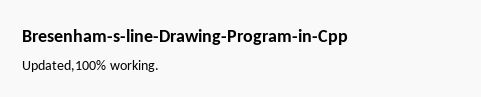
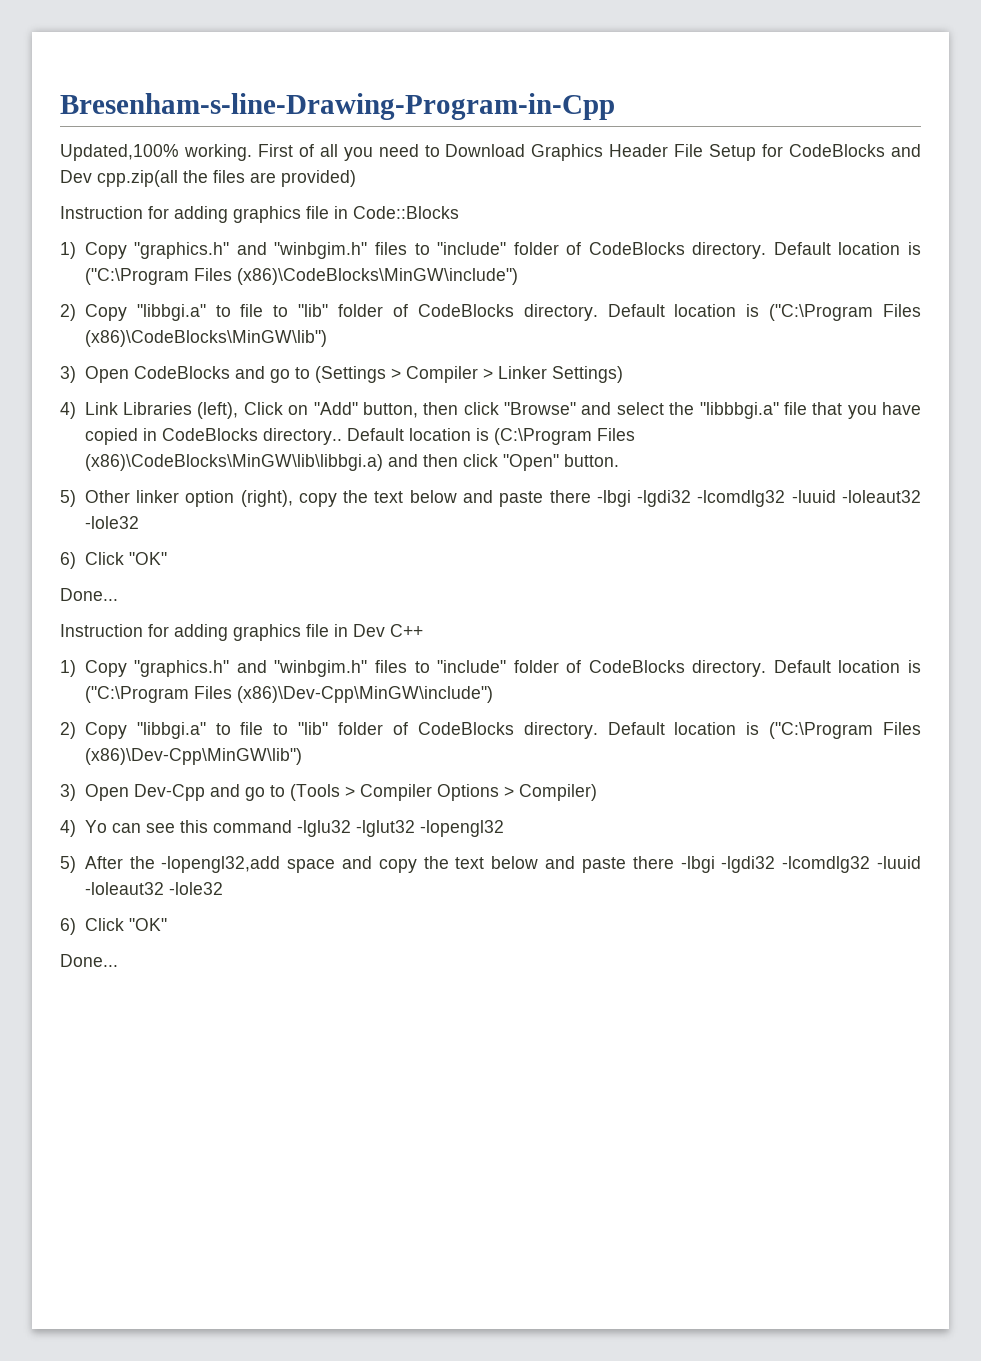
(159, 66) none -> [257,144,921,161] [60,170,356,187] [60,206,459,223] [60,242,921,259] [84,268,518,285] [60,304,921,321] [84,330,327,347] [60,366,623,383] [60,402,922,419] [84,428,635,445] [84,454,619,471] [60,490,921,507] [84,516,139,529] [60,552,167,569] [60,588,118,601] [60,624,423,641] [60,660,921,677] [84,686,493,703] [60,722,921,739] [84,748,302,765] [60,784,597,801] [60,820,504,837] [60,856,922,873] [84,882,223,895] [60,918,167,935] [60,954,118,967] First of all you need to Download Graphics Header File Setup for CodeBlocks and Dev cpp.zip(all the files are provided) // Instruction for adding graphics file in Code::Blocks // 1) Copy "graphics.h" and "winbgim.h" files to "include" folder of CodeBlocks directory. Default location is ("C:\Program Files (x86)\CodeBlocks\MinGW\include") // 2) Copy "libbgi.a" to file to "lib" folder of CodeBlocks directory. Default location is ("C:\Program Files (x86)\CodeBlocks\MinGW\lib") // 3) Open CodeBlocks and go to (Settings > Compiler > Linker Settings) // 4) Link Libraries (left), Click on "Add" button, then click "Browse" and select the "libbbgi.a" file that you have copied in CodeBlocks directory.. Default location is (C:\Program Files (x86)\CodeBlocks\MinGW\lib\libbgi.a) and then click "Open" button. // 5) Other linker option (right), copy the text below and paste there -lbgi -lgdi32 -lcomdlg32 -luuid -loleaut32 -lole32 // 6) Click "OK" // Done... // Instruction for adding graphics file in Dev C++ // 1) Copy "graphics.h" and "winbgim.h" files to "include" folder of CodeBlocks directory. Default location is ("C:\Program Files (x86)\Dev-Cpp\MinGW\include") // 2) Copy "libbgi.a" to file to "lib" folder of CodeBlocks directory. Default location is ("C:\Program Files (x86)\Dev-Cpp\MinGW\lib") // 3) Open Dev-Cpp and go to (Tools > Compiler Options > Compiler) // 4) Yo can see this command -lglu32 -lglut32 -lopengl32 // 5) After the -lopengl32,add space and copy the text below and paste there -lbgi -lgdi32 -lcomdlg32 -luuid -loleaut32 -lole32 // 6) Click "OK" // Done...

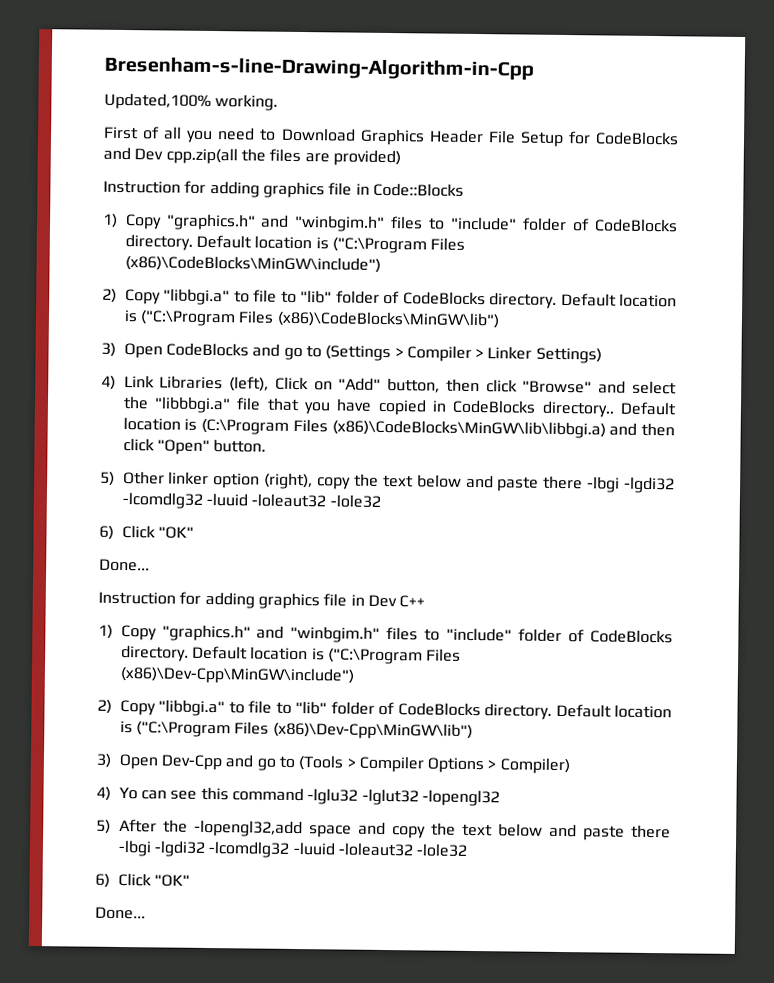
[60,93,615,120] Bresenham-s-line-Drawing-Program-in-Cpp -> [104,56,534,81] Bresenham-s-line-Drawing-Algorithm-in-Cpp
(252, 152) none -> (279, 102) //

